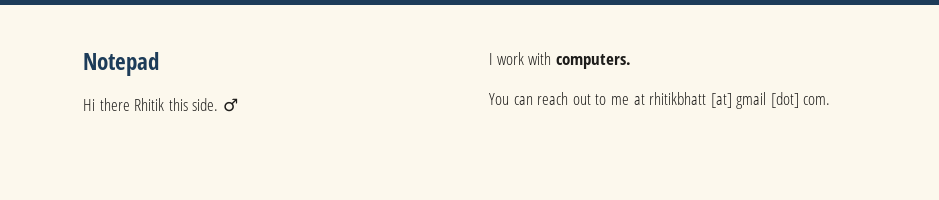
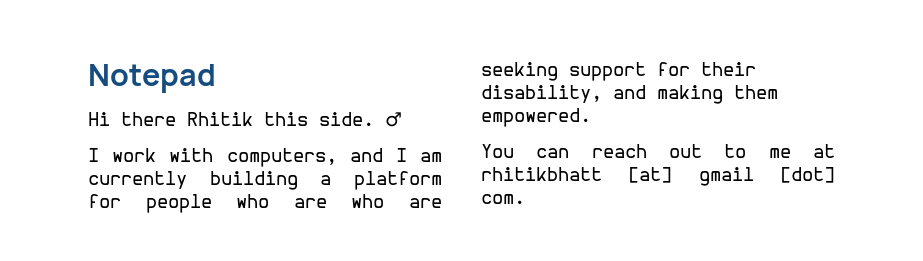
[555,54,631,69] computers. -> [226,148,443,167] [88,171,442,190] [88,194,442,213] [481,62,756,81] [481,85,778,104] [481,108,591,127] computers, and I am currently building a platform for people who are who are seeking support for their disability, and making them empowered.

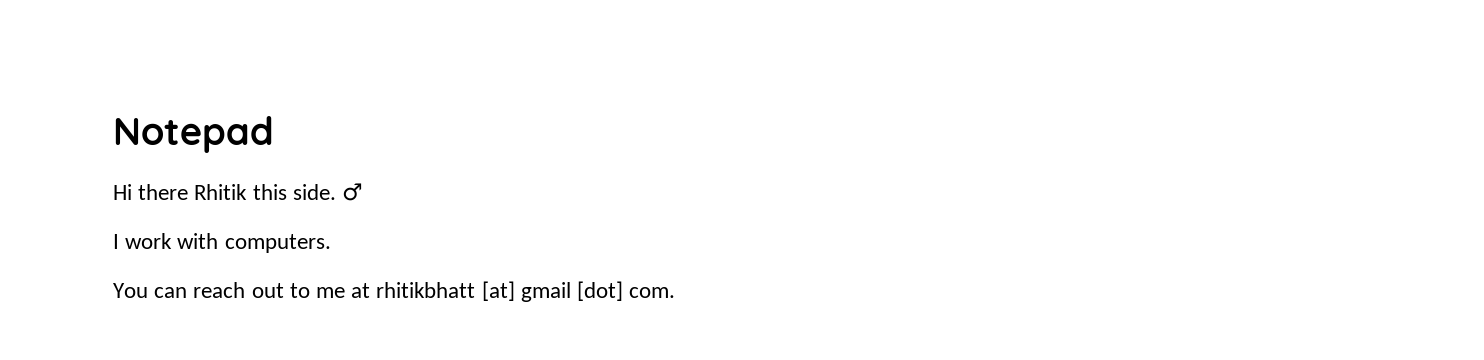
[226,148,443,167] [88,171,442,190] [88,194,442,213] [481,62,756,81] [481,85,778,104] [481,108,591,127] computers, and I am currently building a platform for people who are who are seeking support for their disability, and making them empowered. -> [224,234,331,253] computers.

